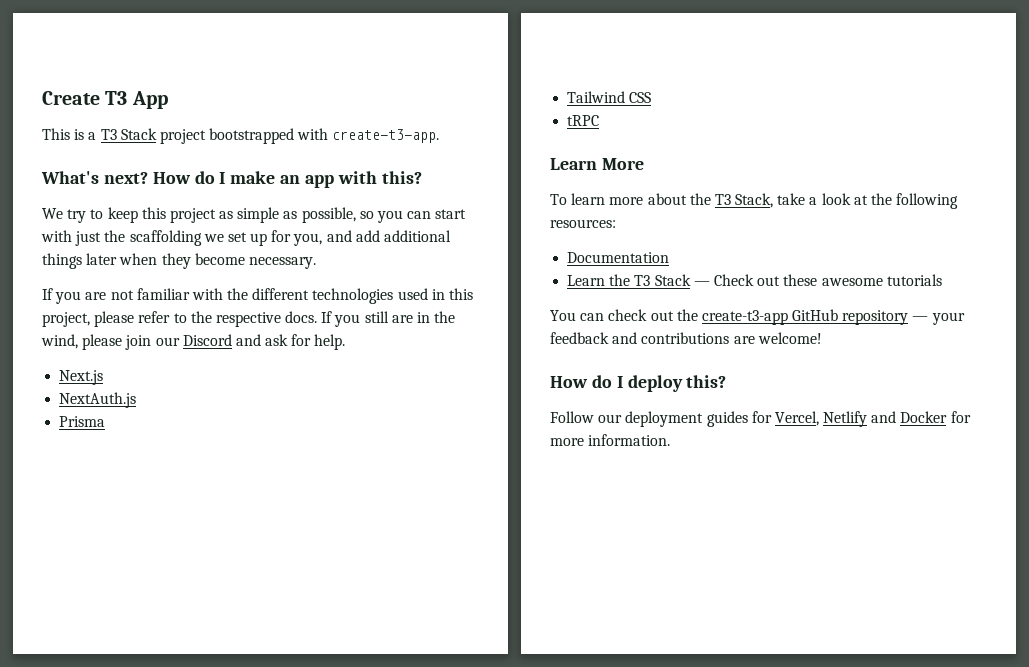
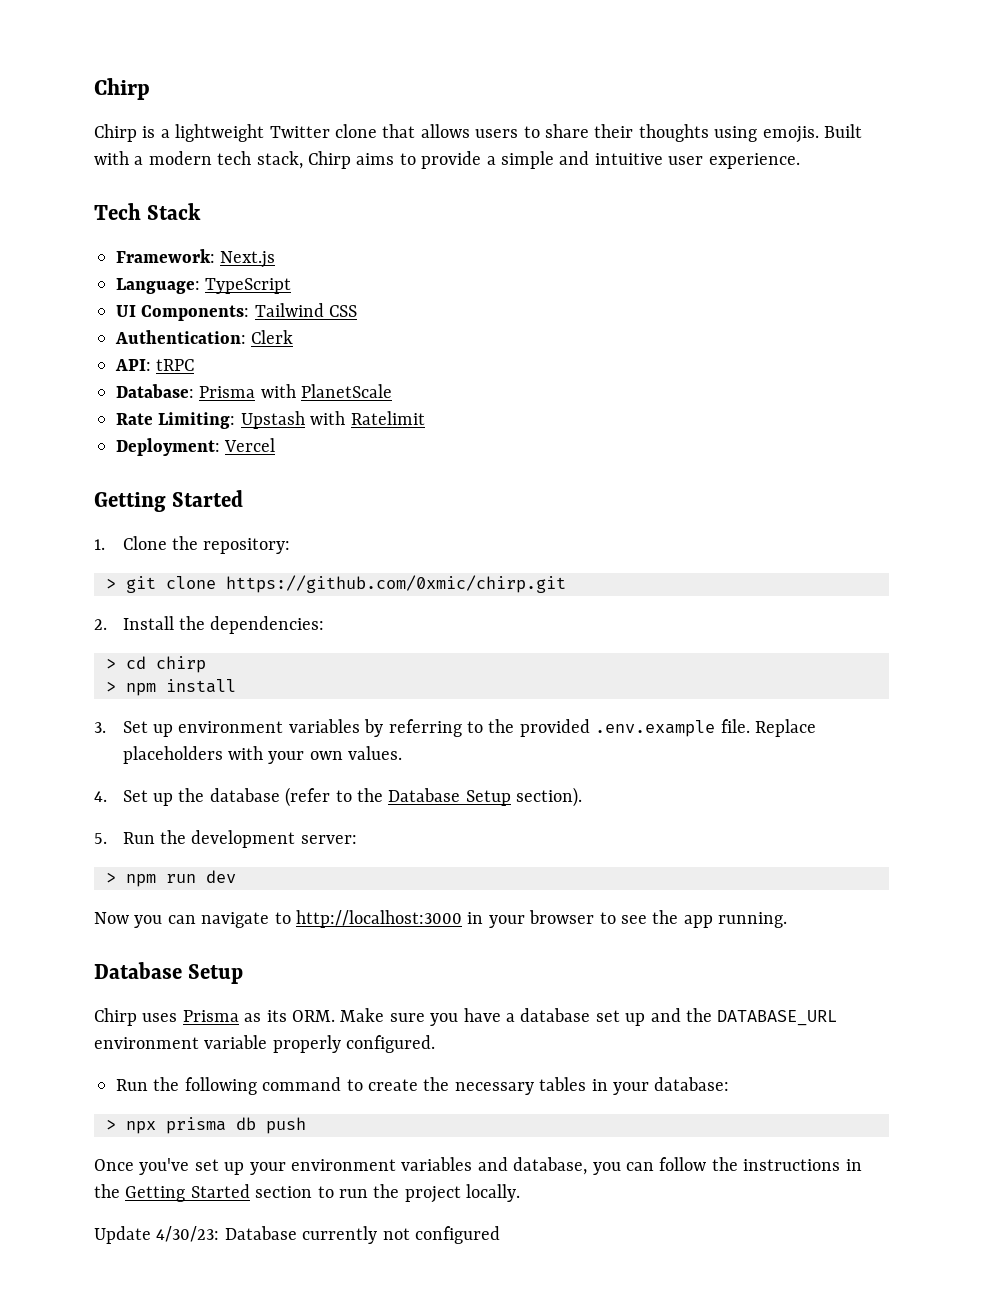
[42,91,168,109] [42,128,440,144] [41,171,422,188] [42,207,467,223] [41,230,452,246] [42,253,316,269] [42,288,474,304] [42,311,456,327] [41,334,346,350] [59,370,104,385] [59,392,137,408] [59,416,106,427] [567,91,652,103] [567,115,600,126] [550,158,644,170] [550,193,959,209] [550,219,616,228] [567,252,670,263] [567,274,942,286] [550,309,965,325] [550,332,822,344] [550,375,727,392] [550,411,971,427] [550,434,671,446] Create T3 App // This is a T3 Stack project bootstrapped with create-t3-app. // What's next? How do I make an app with this? // We try to keep this project as simple as possible, so you can start with just the scaffolding we set up for you, and add additional things later when they become necessary. // If you are not familiar with the different technologies used in this project, please refer to the respective docs. If you still are in the wind, please join our Discord and ask for help. // Next.js // NextAuth.js // Prisma // Tailwind CSS // tRPC // Learn More // To learn more about the T3 Stack, take a look at the following resources: // Documentation // Learn the T3 Stack — Check out these awesome tutorials // You can check out the create-t3-app GitHub repository — your feedback and contributions are welcome! // How do I deploy this? // Follow our deployment guides for Vercel, Netlify and Docker for more information. -> [94,78,150,100] [94,124,862,143] [94,151,800,169] [94,203,202,220] [116,249,276,268] [116,278,292,294] [116,303,358,321] [115,330,294,344] [115,359,195,371] [116,384,393,398] [116,411,425,429] [116,438,276,456] [94,490,244,512] [94,536,291,554] [106,575,566,593] [94,616,325,634] [106,656,206,673] [106,679,236,696] [94,719,816,737] [122,746,403,764] [94,787,583,807] [94,830,357,848] [106,870,236,887] [94,910,788,928] [94,962,244,984] [94,1008,838,1026] [94,1035,436,1053] [116,1077,730,1095] [106,1117,306,1134] [94,1157,862,1175] [94,1184,521,1203] [94,1226,500,1244] Chirp // Chirp is a lightweight Twitter clone that allows users to share their thoughts using emojis. Built with a modern tech stack, Chirp aims to provide a simple and intuitive user experience. // Tech Stack // Framework: Next.js // Language: TypeScript // UI Components: Tailwind CSS // Authentication: Clerk // API: tRPC // Database: Prisma with PlanetScale // Rate Limiting: Upstash with Ratelimit // Deployment: Vercel // Getting Started // 1. Clone the repository: // > git clone https://github.com/0xmic/chirp.git // 2. Install the dependencies: // > cd chirp // > npm install // 3. Set up environment variables by referring to the provided .env.example file. Replace placeholders with your own values. // 4. Set up the database (refer to the Database Setup section). // 5. Run the development server: // > npm run dev // Now you can navigate to http://localhost:3000 in your browser to see the app running. // Database Setup // Chirp uses Prisma as its ORM. Make sure you have a database set up and the DATABASE_URL environment variable properly configured. // Run the following command to create the necessary tables in your database: // > npx prisma db push // Once you've set up your environment variables and database, you can follow the instructions in the Getting Started section to run the project locally. // Update 4/30/23: Database currently not configured

